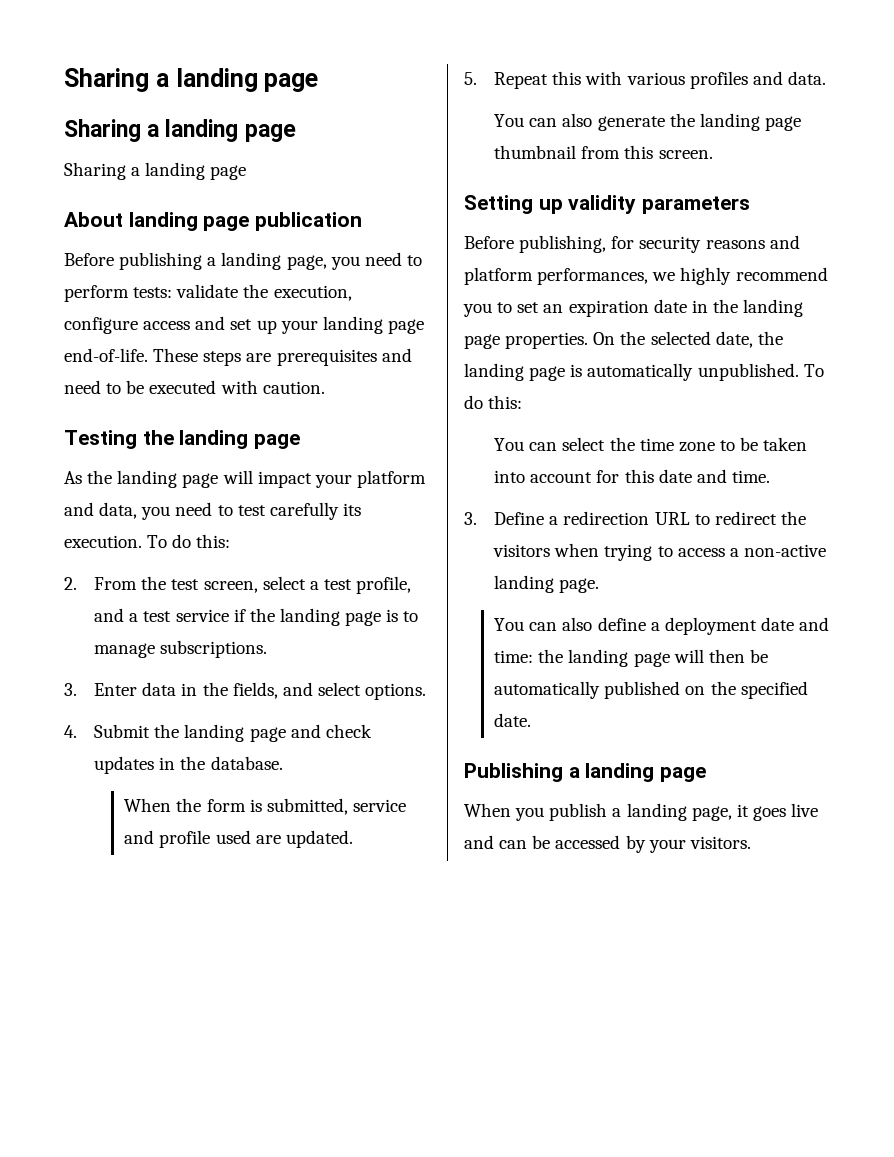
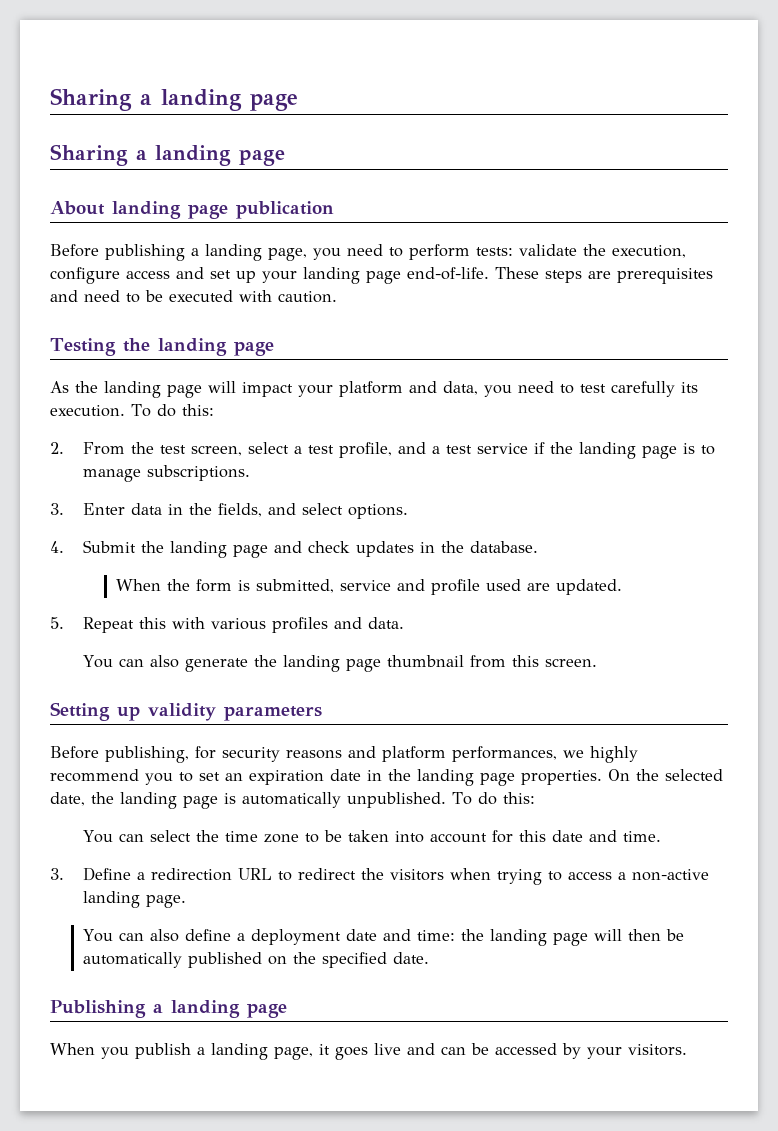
[64,68,319,92] [64,119,296,142] [64,162,247,180] Sharing a landing page // Sharing a landing page // Sharing a landing page -> [50,88,298,111] [50,144,285,166] Sharing a landing page // Sharing a landing page

